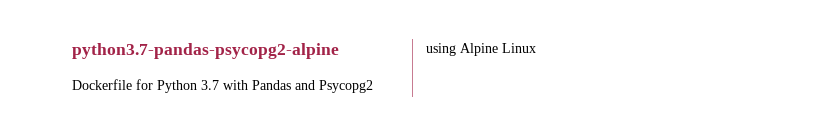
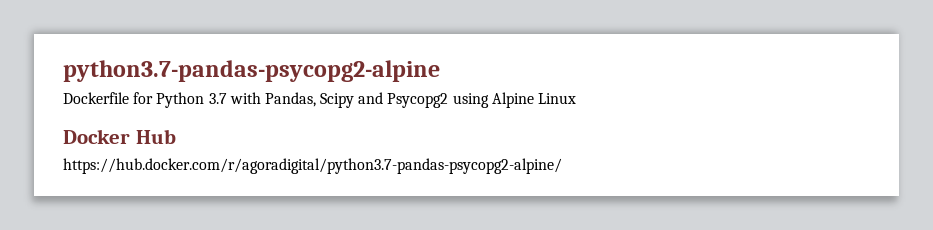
[252,80,291,90] Pandas -> [264,92,355,108] Pandas, Scipy
(536, 48) none -> [63,129,176,144] [63,158,562,174] // Docker Hub // https://hub.docker.com/r/agoradigital/python3.7-pandas-psycopg2-alpine/

